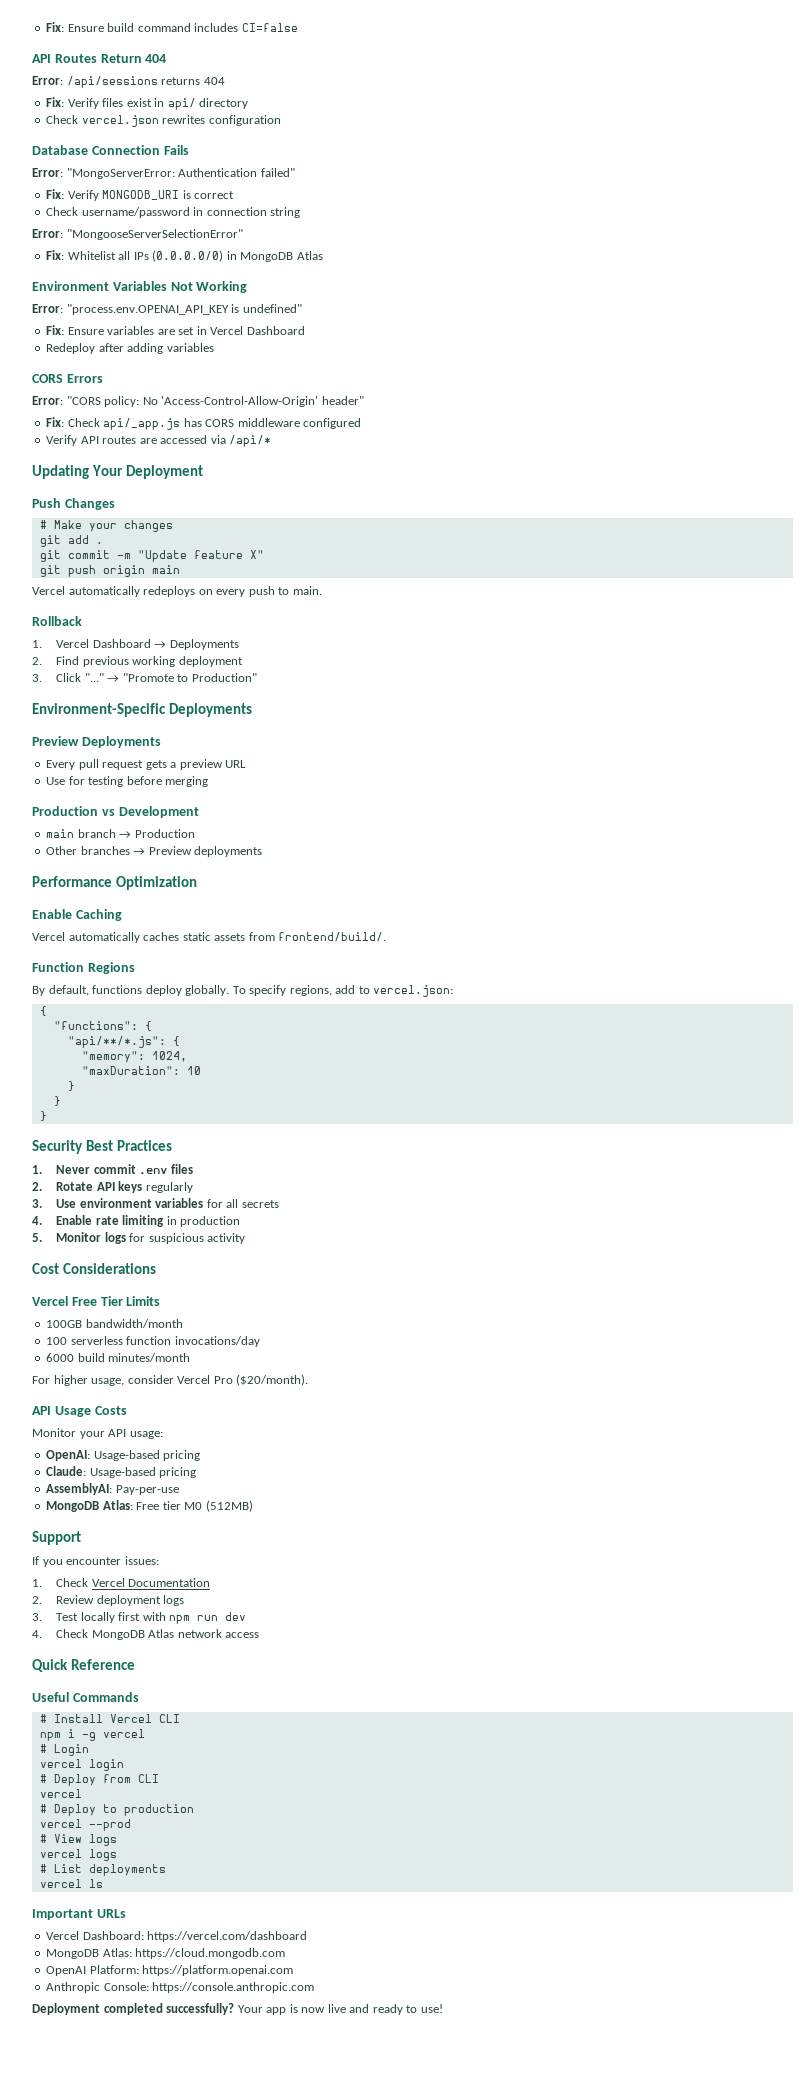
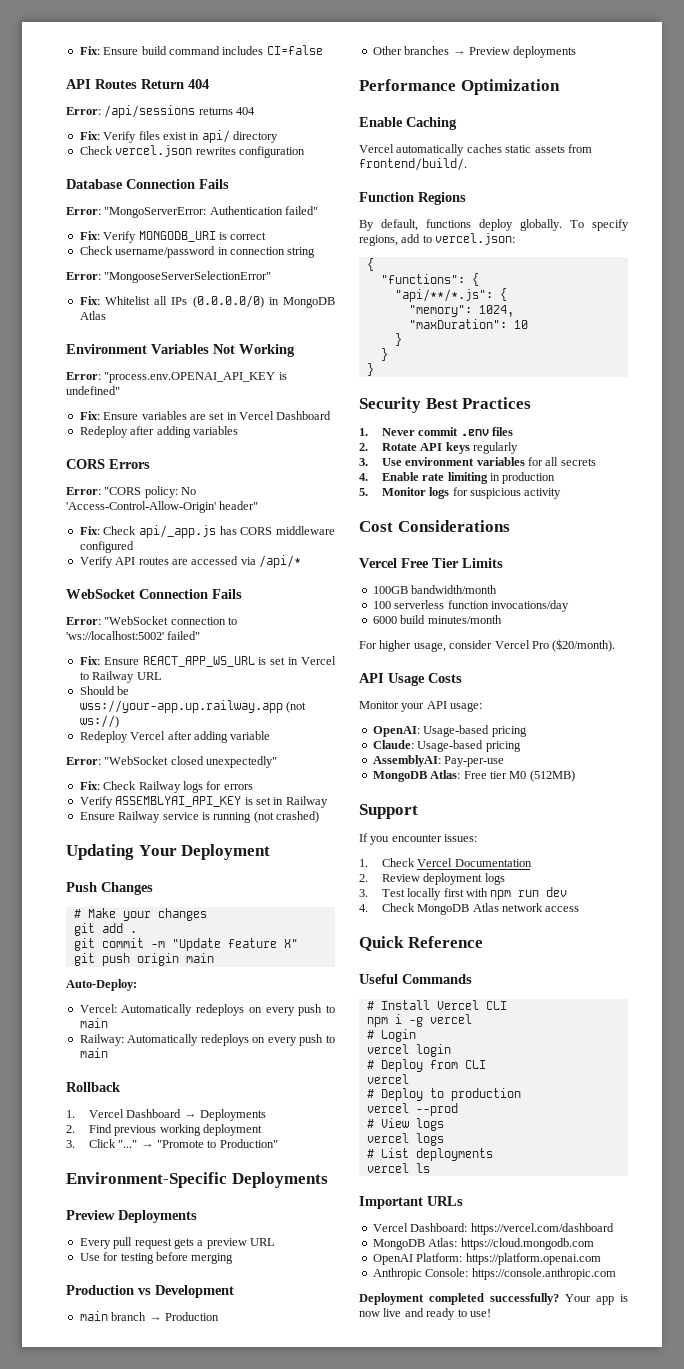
(272, 441) none -> [66,589,242,599] [66,616,238,625] [66,631,201,640] [79,656,336,667] [79,671,162,683] [79,686,130,695] [79,700,307,713] [79,715,119,728] [79,731,271,743] [66,756,278,768] [79,781,253,793] [79,796,328,808] [79,811,319,823] // WebSocket Connection Fails // Error: "WebSocket connection to 'ws://localhost:5002' failed" // Fix: Ensure REACT_APP_WS_URL is set in Vercel to Railway URL // Should be wss://your-app.up.railway.app (not ws://) // Redeploy Vercel after adding variable // Error: "WebSocket closed unexpectedly" // Fix: Check Railway logs for errors // Verify ASSEMBLYAI_API_KEY is set in Railway // Ensure Railway service is running (not crashed)
[32,586,322,597] Vercel automatically redeploys on every push to main. -> [66,979,137,991] [79,1004,336,1016] [79,1018,108,1028] [79,1034,335,1046] [79,1048,108,1058] Auto-Deploy: // Vercel: Automatically redeploys on every push to main // Railway: Automatically redeploys on every push to main

